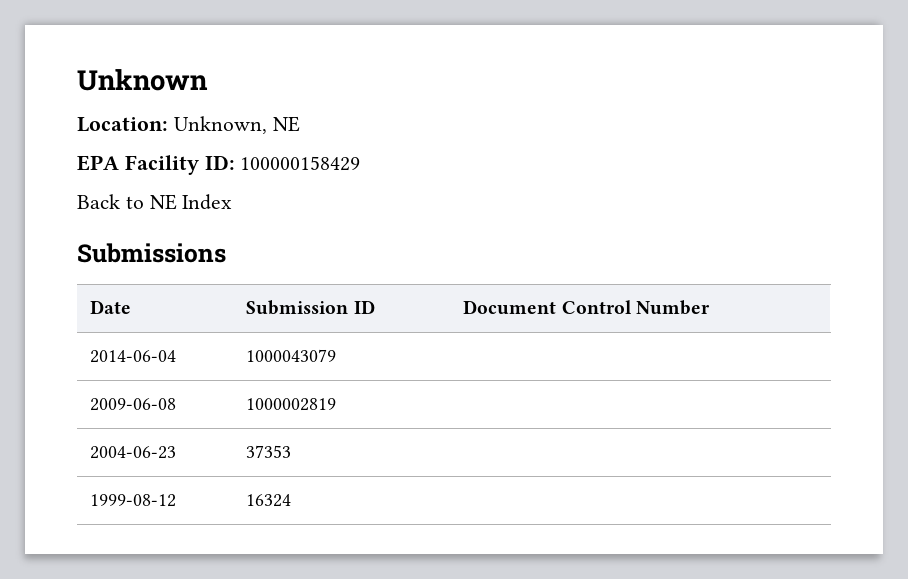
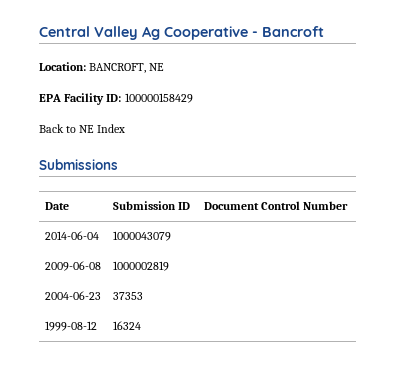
[77,69,208,91] Unknown -> [39,26,324,40] Central Valley Ag Cooperative - Bancroft
[173,116,267,134] Unknown, -> [89,63,147,73] BANCROFT,

